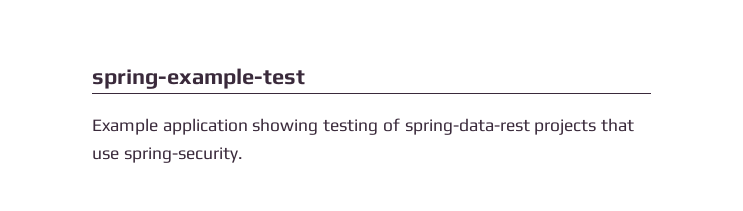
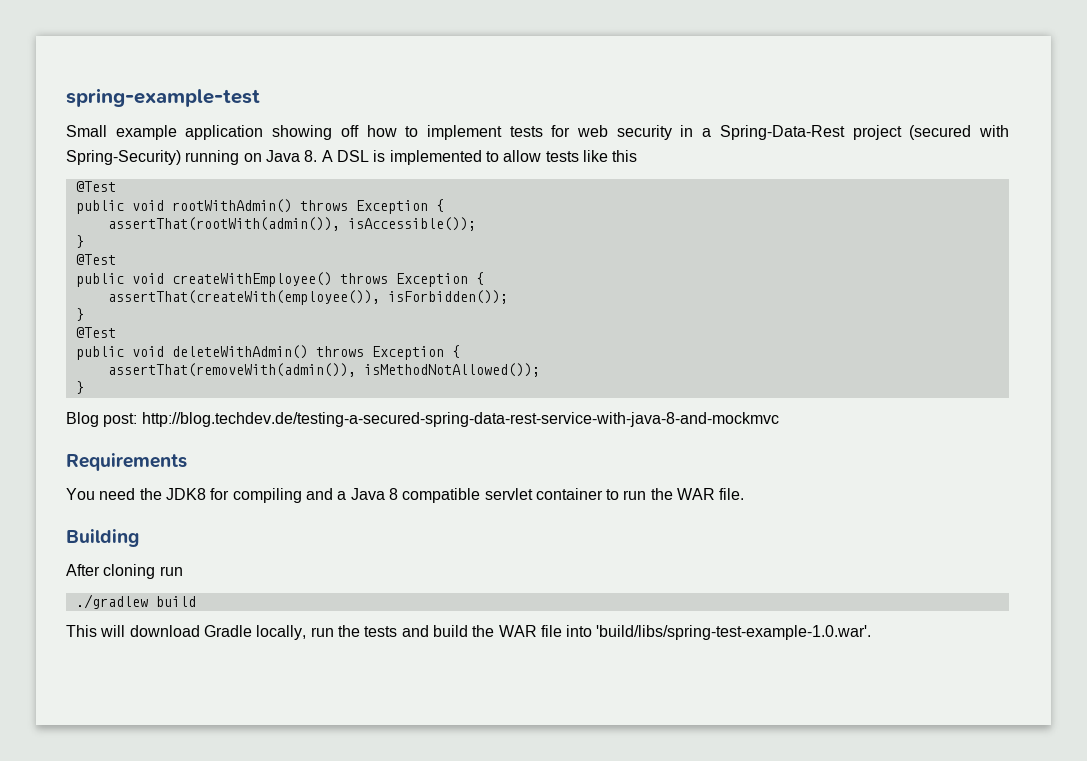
[92,118,635,135] [92,147,242,163] Example application showing testing of spring-data-rest projects that use spring-security. -> [66,125,1010,140] [66,150,638,165] [75,181,116,192] [75,199,444,214] [107,217,476,231] [75,235,84,248] [75,254,116,265] [75,272,484,287] [107,290,508,305] [75,308,84,321] [75,327,116,338] [75,345,460,360] [107,363,540,377] [75,381,84,394] [66,412,779,427] [66,453,187,471] [66,488,745,503] [66,529,139,547] [66,564,183,579] [75,594,196,609] [66,625,872,640] Small example application showing off how to implement tests for web security in a Spring-Data-Rest project (secured with Spring-Security) running on Java 8. A DSL is implemented to allow tests like this // @Test // public void rootWithAdmin() throws Exception { // assertThat(rootWith(admin()), isAccessible()); // } // @Test // public void createWithEmployee() throws Exception { // assertThat(createWith(employee()), isForbidden()); // } // @Test // public void deleteWithAdmin() throws Exception { // assertThat(removeWith(admin()), isMethodNotAllowed()); // } // Blog post: http://blog.techdev.de/testing-a-secured-spring-data-rest-service-with-java-8-and-mockmvc // Requirements // You need the JDK8 for compiling and a Java 8 compatible servlet container to run the WAR file. // Building // After cloning run // ./gradlew build // This will download Gradle locally, run the tests and build the WAR file into 'build/libs/spring-test-example-1.0.war'.

